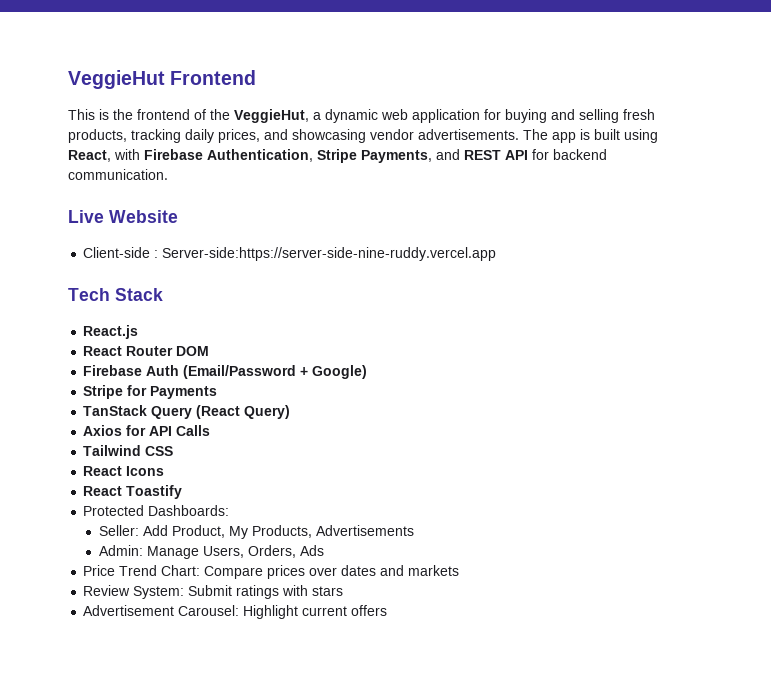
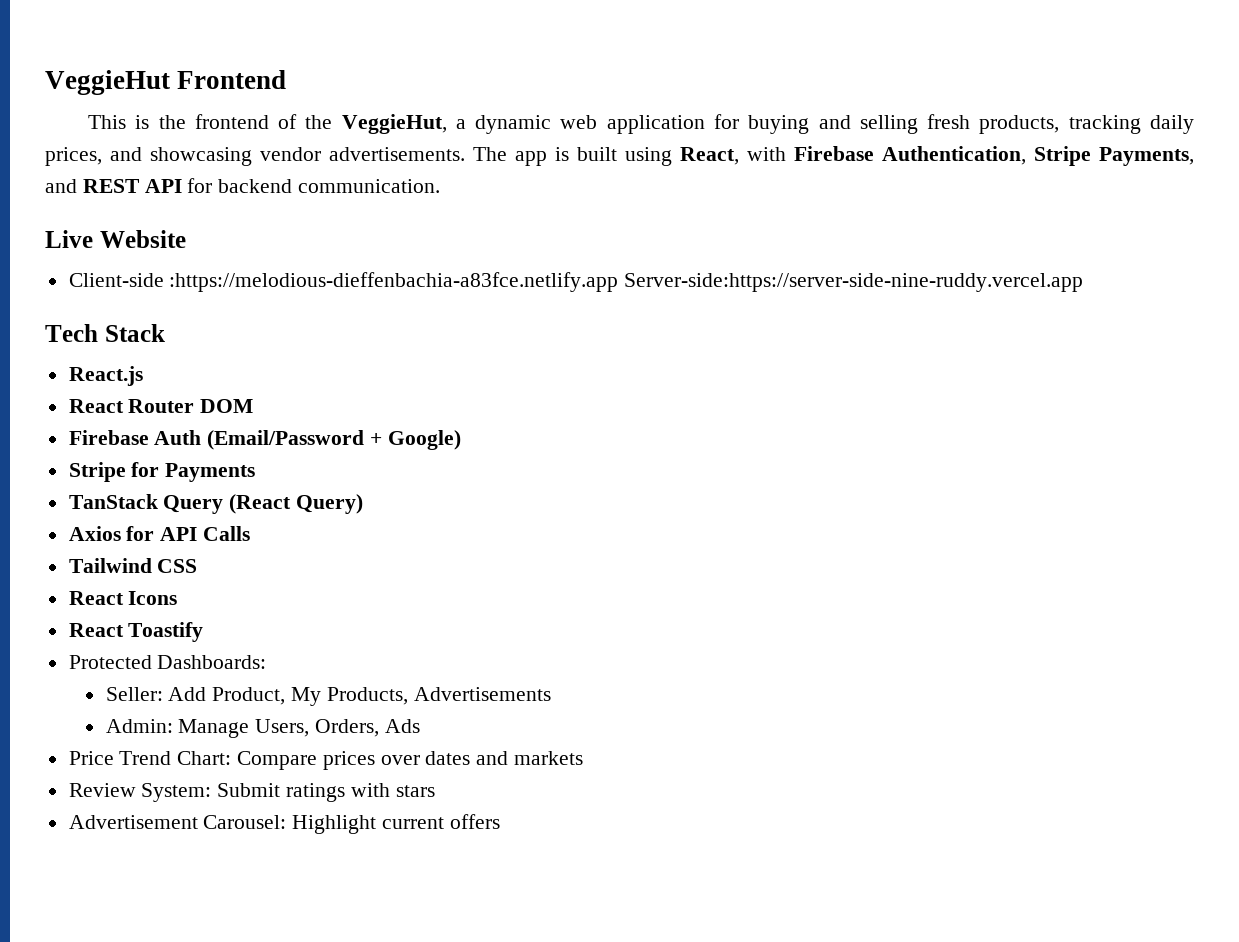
[154,250,159,258] : -> [169,272,619,292] :https://melodious-dieffenbachia-a83fce.netlify.app

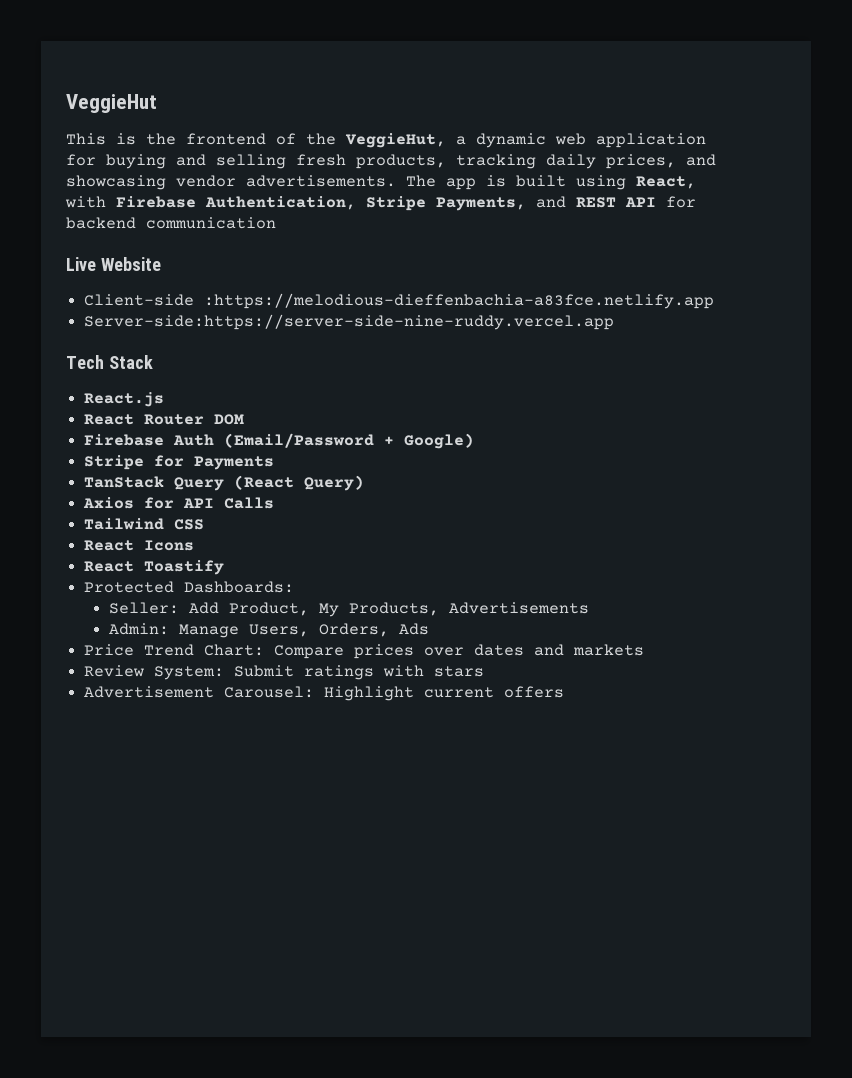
[177,70,287,89] Frontend -> (157, 103) none
[298,179,441,193] communication. -> [146,217,276,229] communication
(619, 282) none -> (715, 301) //

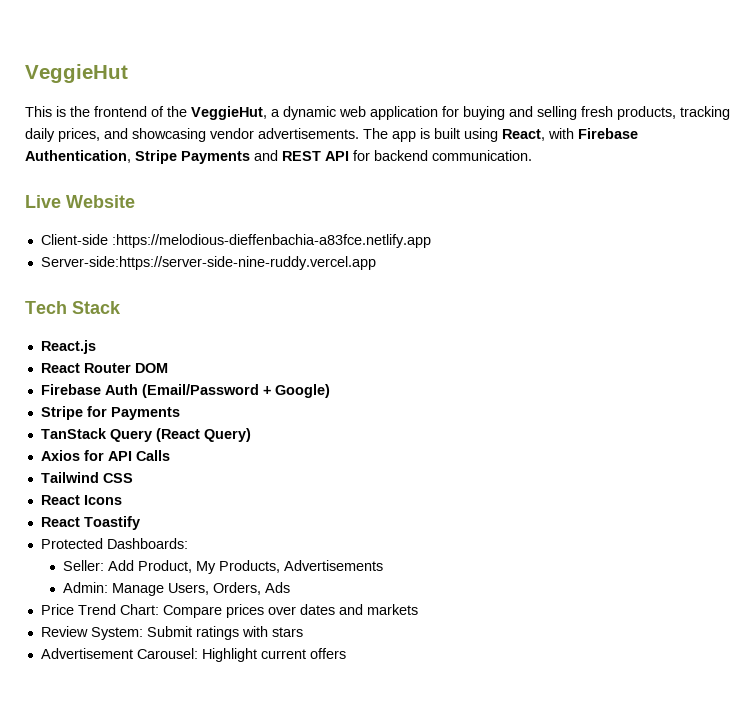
[436,197,526,211] Payments, -> [181,151,250,164] Payments
[146,217,276,229] communication -> [432,150,532,161] communication.

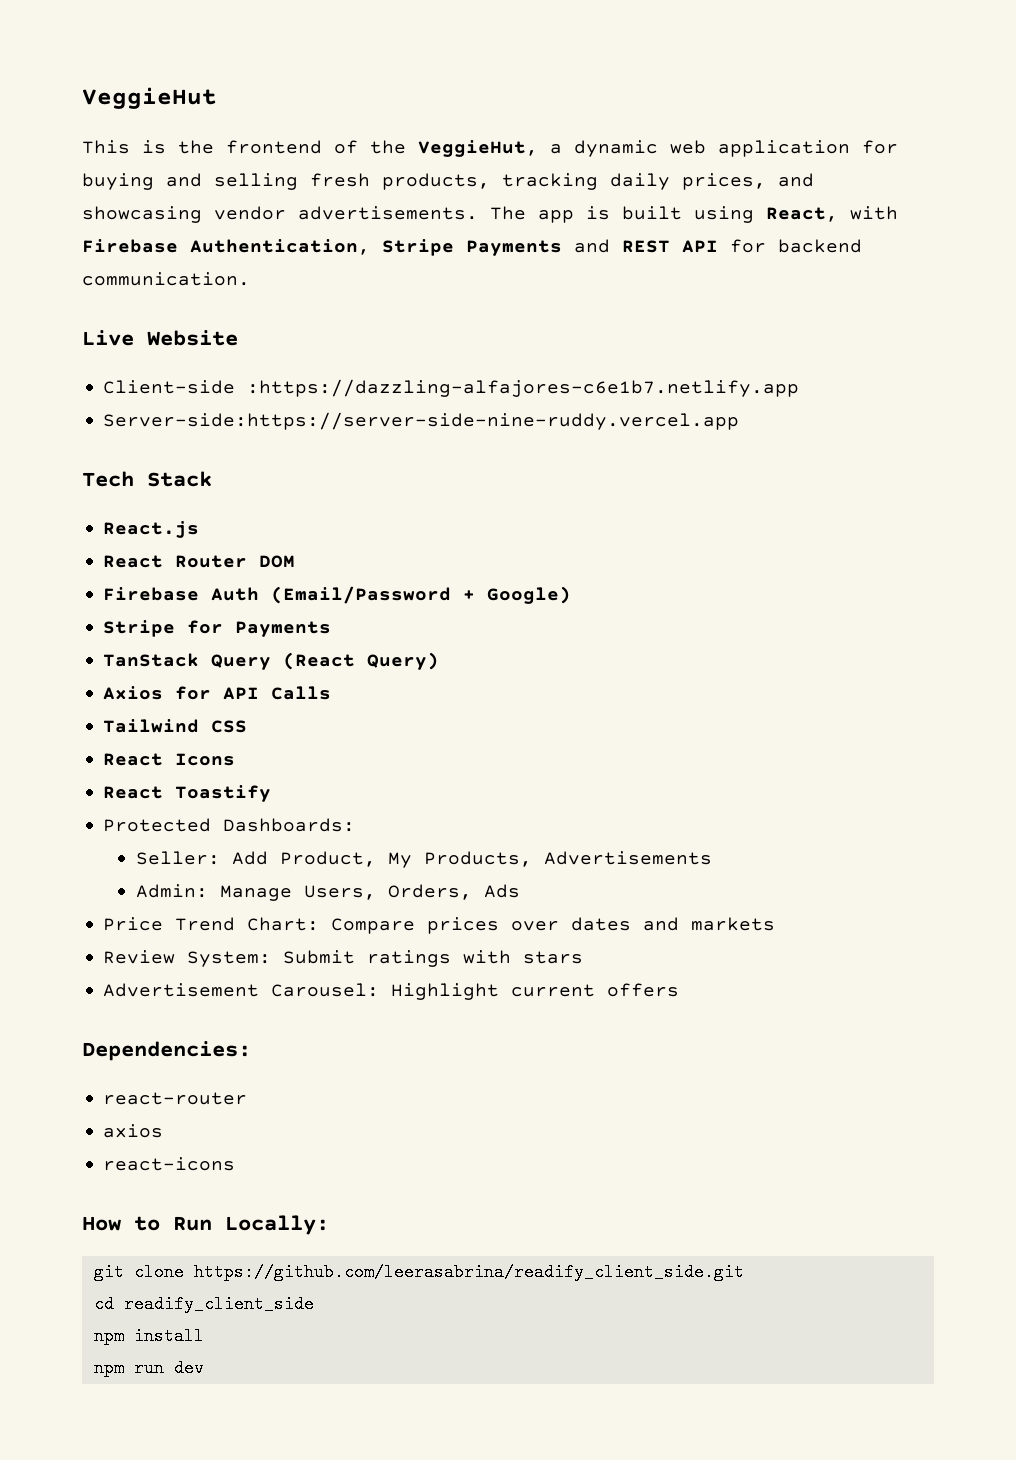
[111,234,431,248] :https://melodious-dieffenbachia-a83fce.netlify.app -> [247,379,800,397] :https://dazzling-alfajores-c6e1b7.netlify.app
(346, 653) none -> [82,1041,251,1061] [103,1092,248,1105] [103,1124,164,1138] [103,1157,236,1171] [82,1215,329,1235] [93,1263,744,1281] [93,1295,314,1313] [93,1327,204,1345] [93,1359,204,1377] // Dependencies: // react-router // axios // react-icons // How to Run Locally: // git clone https://github.com/leerasabrina/readify_client_side.git // cd readify_client_side // npm install // npm run dev

